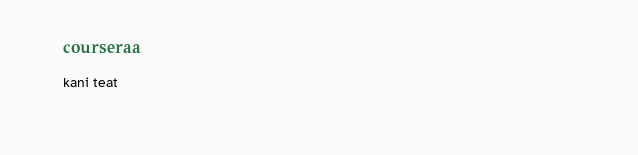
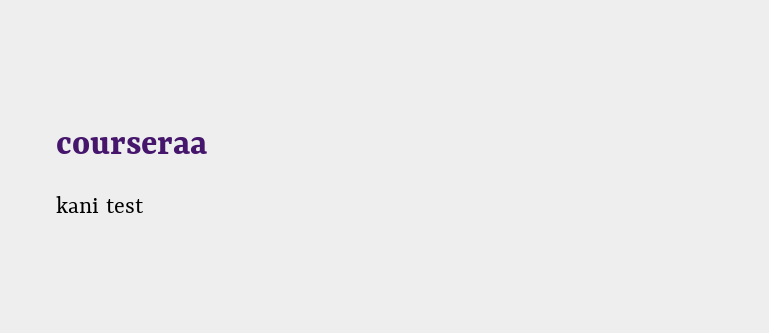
[93,78,118,87] teat -> [105,199,144,213] test

